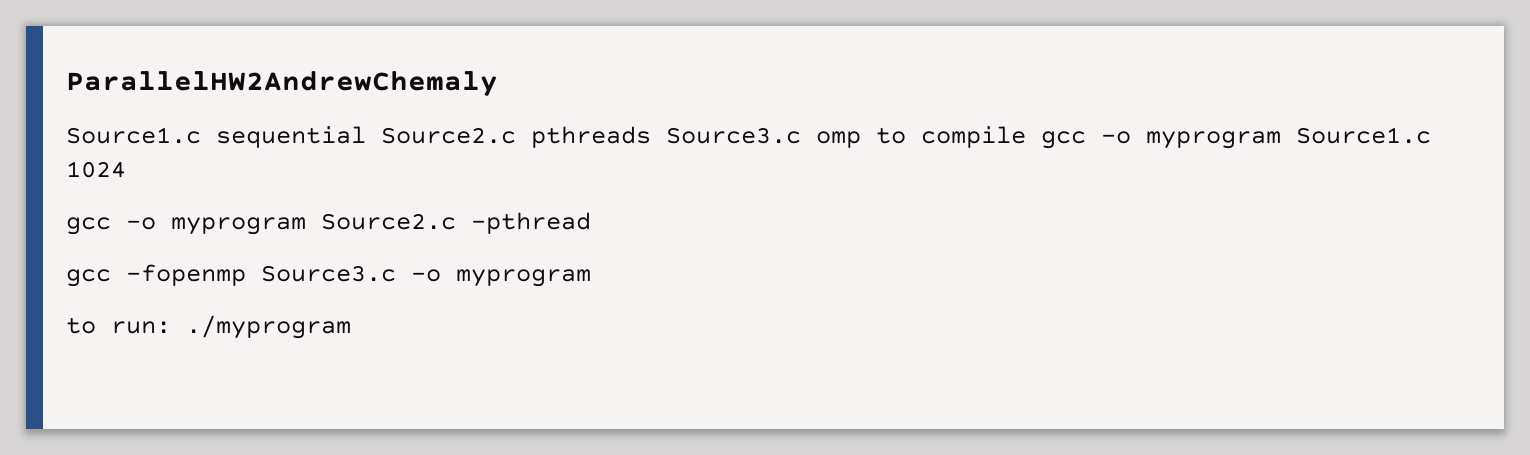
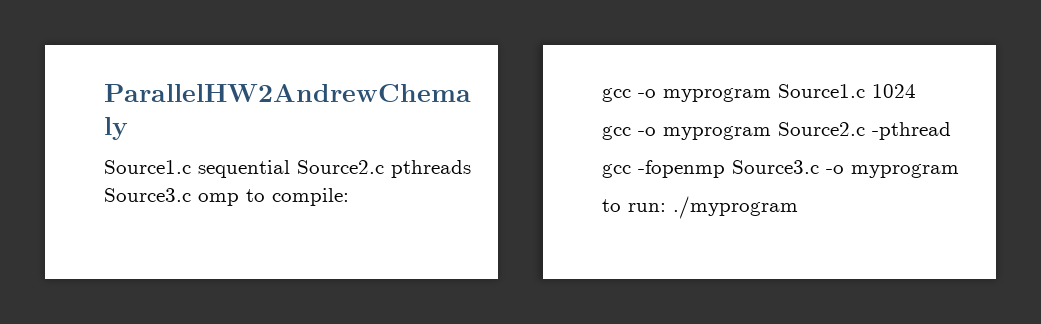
[921,126,1026,148] compile -> [272,188,349,206] compile: //

